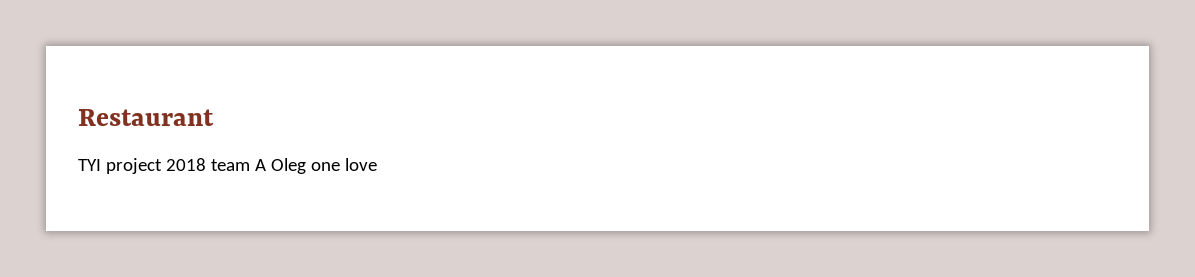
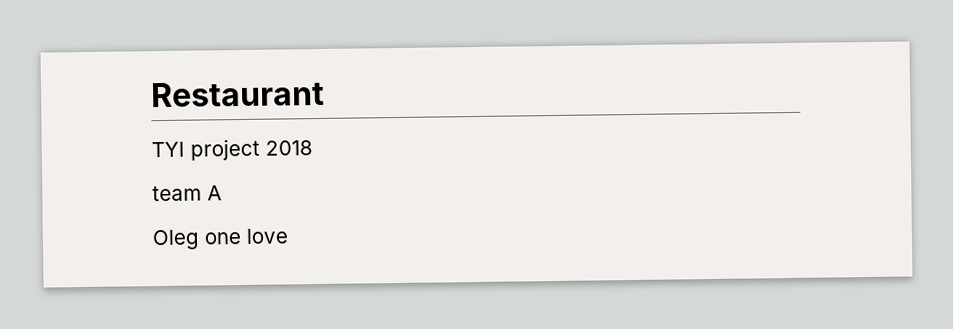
(206, 164) none -> (313, 148) //
(266, 165) none -> (222, 193) //

